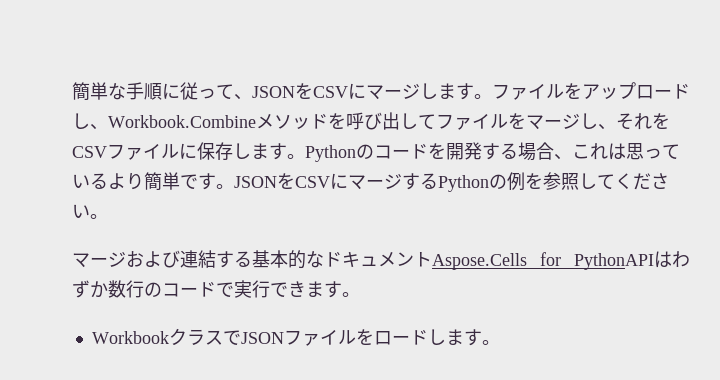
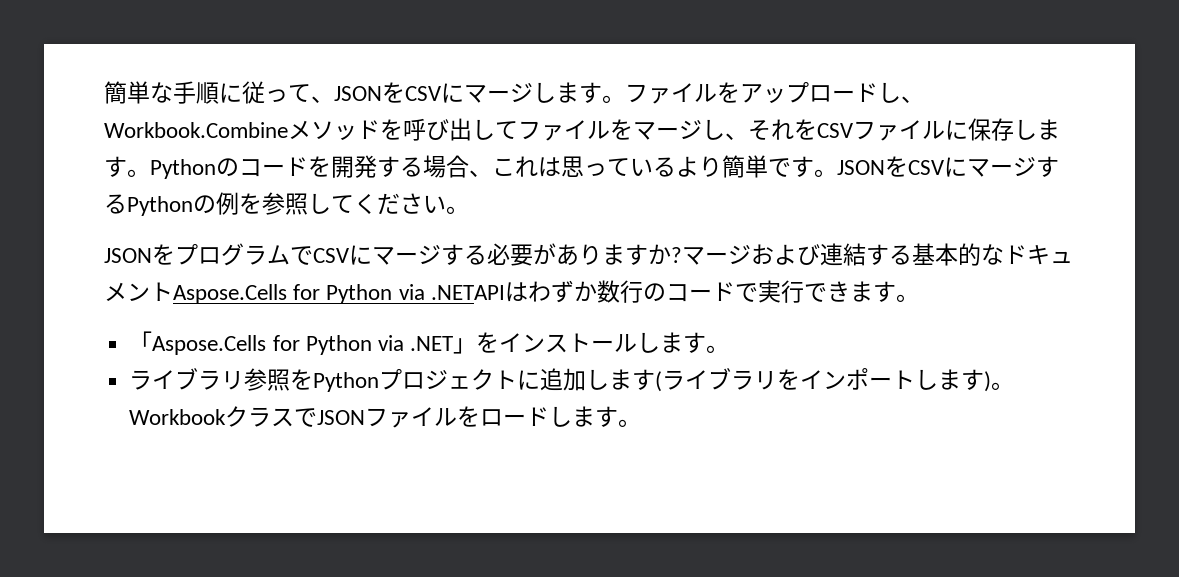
(108, 216) none -> [104,243,682,266] JSONをプログラムでCSVにマージする必要がありますか?
[574,253,654,270] PythonAPI -> [326,284,505,304] Python via .NETAPI
(360, 294) none -> [129,331,730,355] [129,368,1015,392] 「Aspose.Cells for Python via .NET」をインストールします。 // ライブラリ参照をPythonプロジェクトに追加します(ライブラリをインポートします)。

